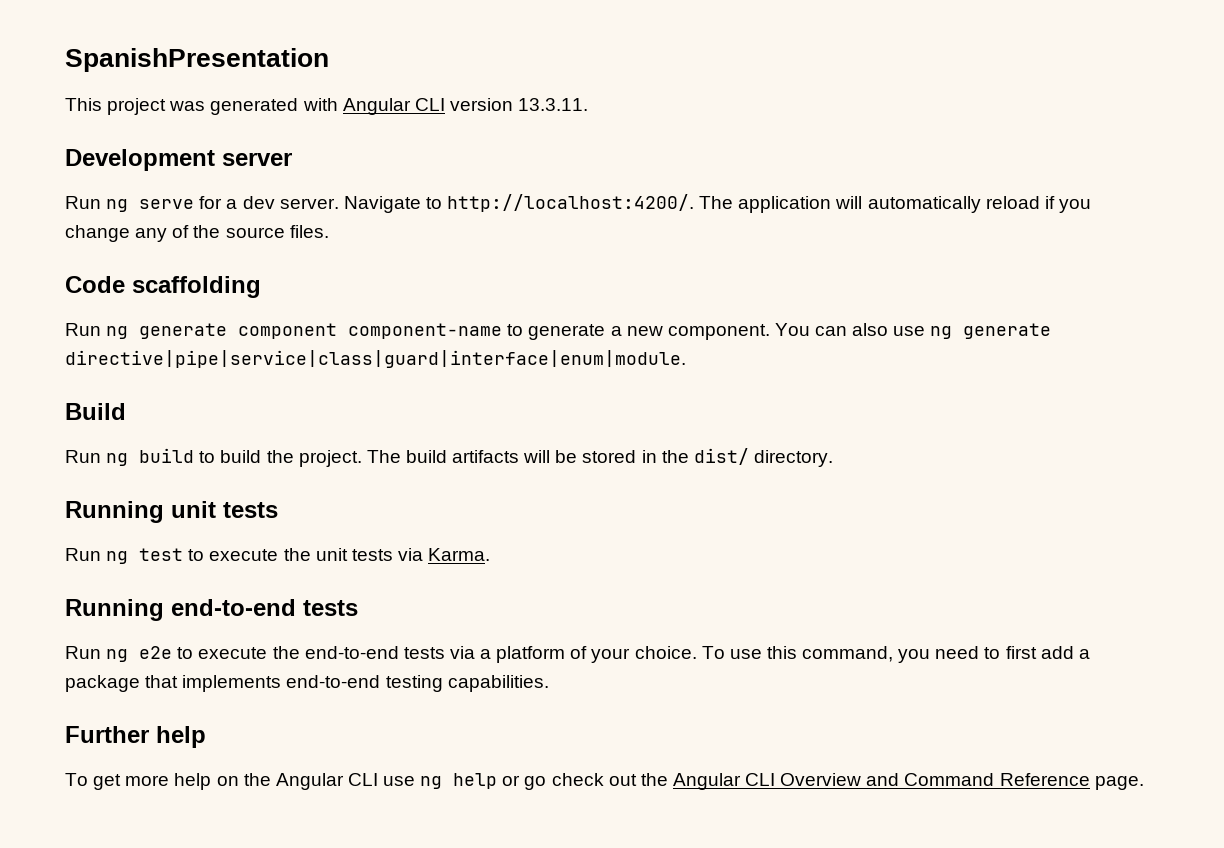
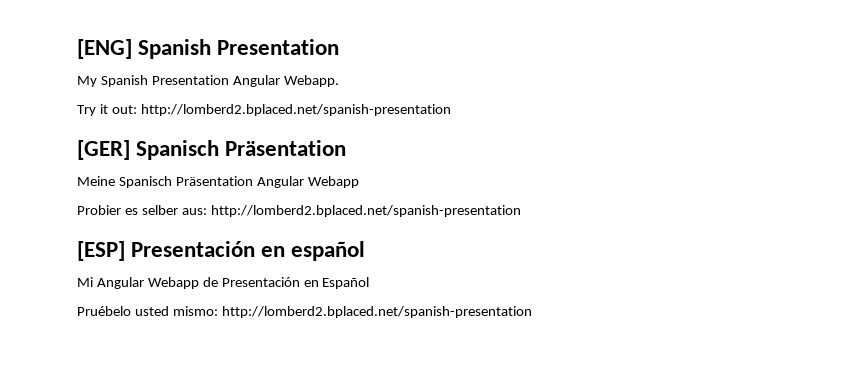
[65,48,329,72] [65,98,589,115] [65,149,292,171] [65,194,1091,213] [65,225,329,242] [65,276,261,298] [65,323,1052,340] [65,350,686,368] [65,403,126,420] [65,448,833,467] [65,501,278,523] [65,548,491,564] [65,599,358,621] [65,646,1090,663] [65,675,549,692] [65,726,206,748] [65,773,1144,790] SpanishPresentation // This project was generated with Angular CLI version 13.3.11. // Development server // Run ng serve for a dev server. Navigate to http://localhost:4200/. The application will automatically reload if you change any of the source files. // Code scaffolding // Run ng generate component component-name to generate a new component. You can also use ng generate directive|pipe|service|class|guard|interface|enum|module. // Build // Run ng build to build the project. The build artifacts will be stored in the dist/ directory. // Running unit tests // Run ng test to execute the unit tests via Karma. // Running end-to-end tests // Run ng e2e to execute the end-to-end tests via a platform of your choice. To use this command, you need to first add a package that implements end-to-end testing capabilities. // Further help // To get more help on the Angular CLI use ng help or go check out the Angular CLI Overview and Command Reference page. -> [77,39,340,59] [77,75,339,87] [77,104,451,116] [77,140,347,160] [77,176,359,188] [77,205,521,217] [77,241,366,261] [77,277,370,289] [77,306,532,318] [ENG] Spanish Presentation // My Spanish Presentation Angular Webapp. // Try it out: http://lomberd2.bplaced.net/spanish-presentation // [GER] Spanisch Präsentation // Meine Spanisch Präsentation Angular Webapp // Probier es selber aus: http://lomberd2.bplaced.net/spanish-presentation // [ESP] Presentación en español // Mi Angular Webapp de Presentación en Español // Pruébelo usted mismo: http://lomberd2.bplaced.net/spanish-presentation

